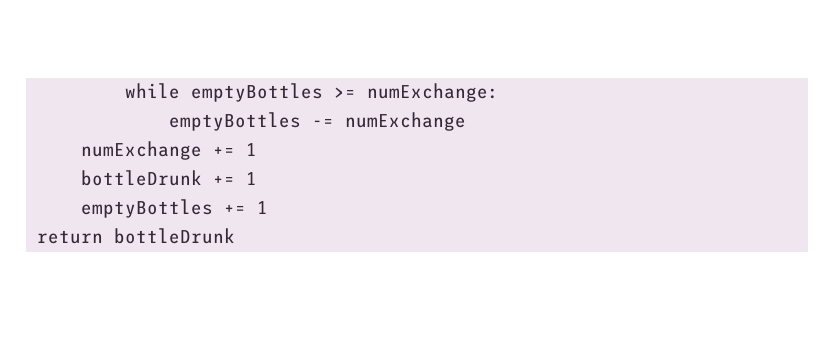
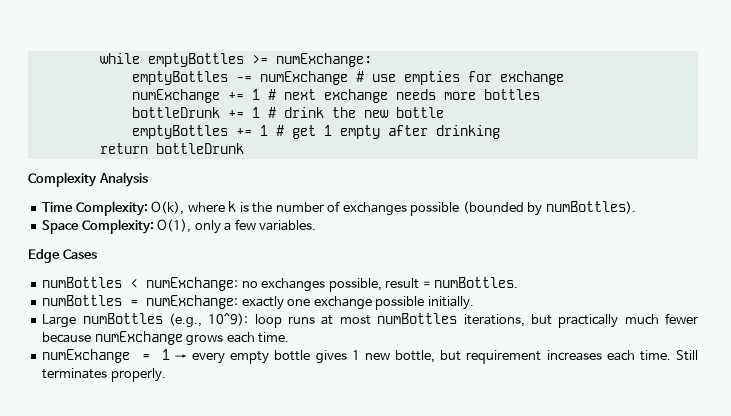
[81,141,258,160] [81,170,258,186] [81,199,269,218] [37,228,236,244] // numExchange += 1 // bottleDrunk += 1 // emptyBottles += 1 // return bottleDrunk -> [355,71,564,85] [131,89,540,103] [131,107,444,118] [131,125,500,139] [99,143,244,154] [28,172,148,187] [42,201,636,216] [42,219,317,234] [28,249,97,263] [42,277,519,292] [42,295,474,310] [42,313,698,328] [42,331,290,346] [42,349,698,364] [42,368,166,382] # use empties for exchange // numExchange += 1 # next exchange needs more bottles // bottleDrunk += 1 # drink the new bottle // emptyBottles += 1 # get 1 empty after drinking // return bottleDrunk // Complexity Analysis // Time Complexity: O(k), where k is the number of exchanges possible (bounded by numBottles). // Space Complexity: O(1), only a few variables. // Edge Cases // numBottles < numExchange: no exchanges possible, result = numBottles. // numBottles = numExchange: exactly one exchange possible initially. // Large numBottles (e.g., 10^9): loop runs at most numBottles iterations, but practically much fewer because numExchange grows each time. // numExchange = 1 → every empty bottle gives 1 new bottle, but requirement increases each time. Still terminates properly.

